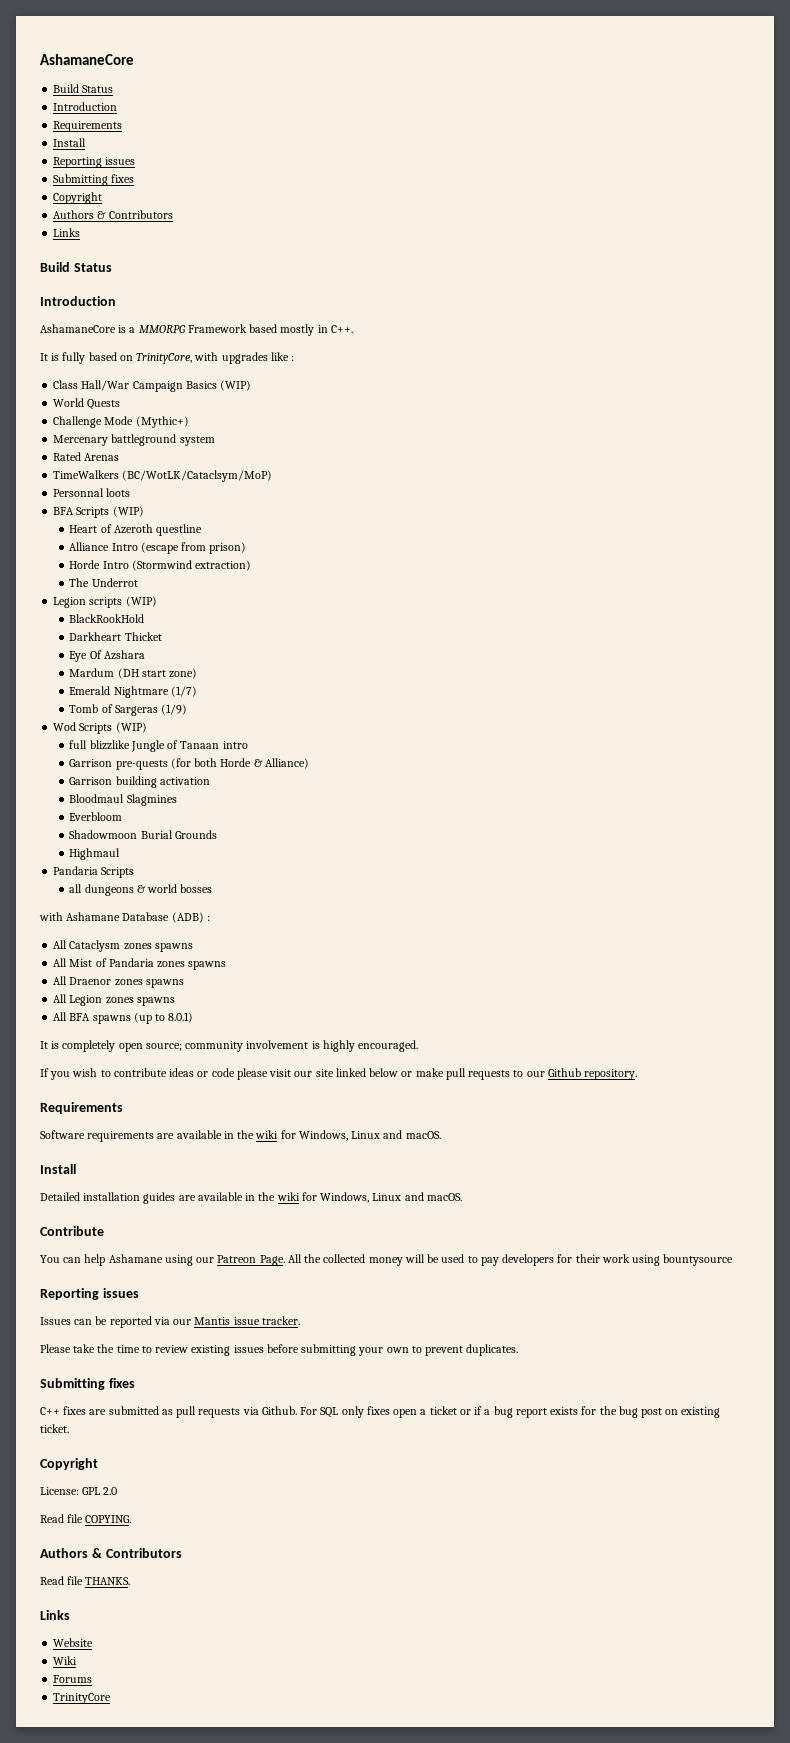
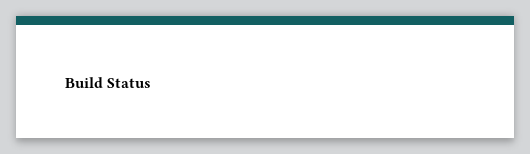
[40,54,134,65] [53,84,114,93] [53,102,118,111] [53,121,123,132] [53,138,87,147] [53,157,136,168] [53,174,135,186] [53,192,103,204] [53,210,173,219] [53,228,81,237] [40,262,112,272] [40,296,116,306] [40,324,353,336] [40,352,295,364] [53,380,252,392] [53,398,121,410] [53,416,189,428] [53,434,215,446] [53,452,120,461] [53,470,273,482] [53,488,131,497] [53,506,144,518] [69,524,203,536] [69,542,247,554] [69,560,252,571] [69,578,138,587] [53,596,157,608] [69,614,145,623] [69,632,162,641] [69,650,145,662] [69,668,198,679] [69,686,197,698] [69,704,188,716] [53,722,147,734] [69,740,248,752] [69,758,309,770] [69,776,210,788] [69,794,177,806] [69,812,123,821] [69,830,217,839] [69,848,121,860] [53,866,135,878] [69,884,213,896] [39,912,210,923] [53,940,193,952] [53,958,227,970] [53,976,184,988] [53,994,175,1006] [53,1012,194,1024] [40,1040,419,1052] [40,1068,638,1080] [40,1102,123,1114] [40,1130,441,1142] [40,1164,76,1174] [40,1192,462,1204] [40,1226,104,1236] [40,1254,734,1266] [40,1288,139,1300] [40,1316,300,1328] [40,1344,519,1356] [40,1378,135,1390] [40,1406,721,1418] [40,1424,69,1433] [40,1458,98,1470] [40,1487,118,1495] [40,1514,132,1523] [40,1548,182,1558] [40,1576,131,1585] [40,1610,70,1620] [53,1638,94,1647] [53,1656,78,1665] [53,1675,93,1683] [53,1693,112,1704] AshamaneCore // Build Status // Introduction // Requirements // Install // Reporting issues // Submitting fixes // Copyright // Authors & Contributors // Links // Build Status // Introduction // AshamaneCore is a MMORPG Framework based mostly in C++. // It is fully based on TrinityCore, with upgrades like : // Class Hall/War Campaign Basics (WIP) // World Quests // Challenge Mode (Mythic+) // Mercenary battleground system // Rated Arenas // TimeWalkers (BC/WotLK/Cataclsym/MoP) // Personnal loots // BFA Scripts (WIP) // Heart of Azeroth questline // Alliance Intro (escape from prison) // Horde Intro (Stormwind extraction) // The Underrot // Legion scripts (WIP) // BlackRookHold // Darkheart Thicket // Eye Of Azshara // Mardum (DH start zone) // Emerald Nightmare (1/7) // Tomb of Sargeras (1/9) // Wod Scripts (WIP) // full blizzlike Jungle of Tanaan intro // Garrison pre-quests (for both Horde & Alliance) // Garrison building activation // Bloodmaul Slagmines // Everbloom // Shadowmoon Burial Grounds // Highmaul // Pandaria Scripts // all dungeons & world bosses // with Ashamane Database (ADB) : // All Cataclysm zones spawns // All Mist of Pandaria zones spawns // All Draenor zones spawns // All Legion zones spawns // All BFA spawns (up to 8.0.1) // It is completely open source; community involvement is highly encouraged. // If you wish to contribute ideas or code please visit our site linked below or make pull requests to our Github repository. // Requirements // Software requirements are available in the wiki for Windows, Linux and macOS. // Install // Detailed installation guides are available in the wiki for Windows, Linux and macOS. // Contribute // You can help Ashamane using our Patreon Page. All the collected money will be used to pay developers for their work using bountysource // Reporting issues // Issues can be reported via our Mantis issue tracker. // Please take the time to review existing issues before submitting your own to prevent duplicates. // Submitting fixes // C++ fixes are submitted as pull requests via Github. For SQL only fixes open a ticket or if a bug report exists for the bug post on existing ticket. // Copyright // License: GPL 2.0 // Read file COPYING. // Authors & Contributors // Read file THANKS. // Links // Website // Wiki // Forums // TrinityCore -> [65,77,152,88] Build Status

